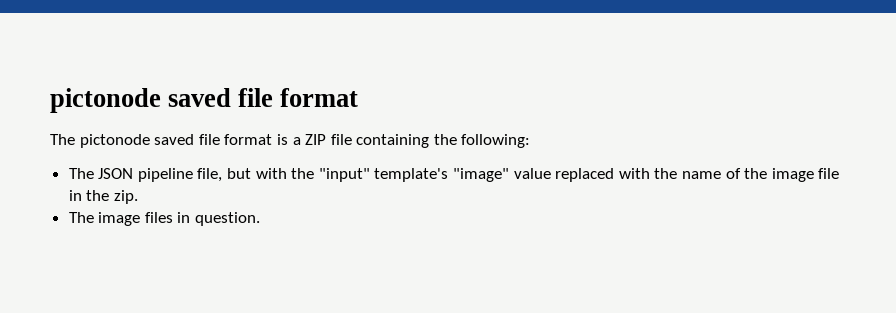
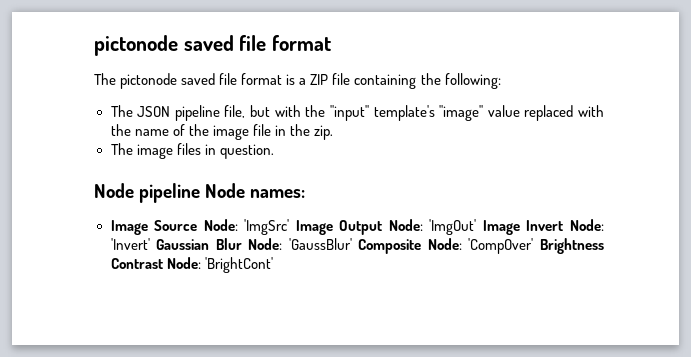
(261, 219) none -> [94,183,306,203] [110,219,604,235] [110,238,604,254] [110,257,273,273] // Node pipeline Node names: // Image Source Node: 'ImgSrc' Image Output Node: 'ImgOut' Image Invert Node: 'Invert' Gaussian Blur Node: 'GaussBlur' Composite Node: 'CompOver' Brightness Contrast Node: 'BrightCont'

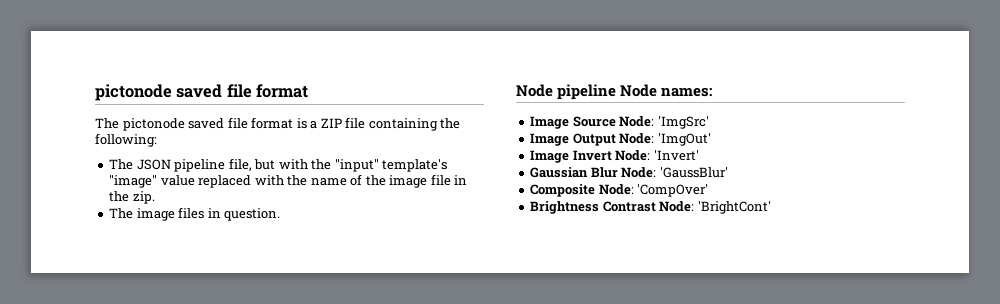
(290, 227) none -> (709, 122) //
(477, 227) none -> (711, 139) //
(150, 244) none -> (699, 155) //
(352, 244) none -> (728, 172) //
(534, 246) none -> (709, 190) //

